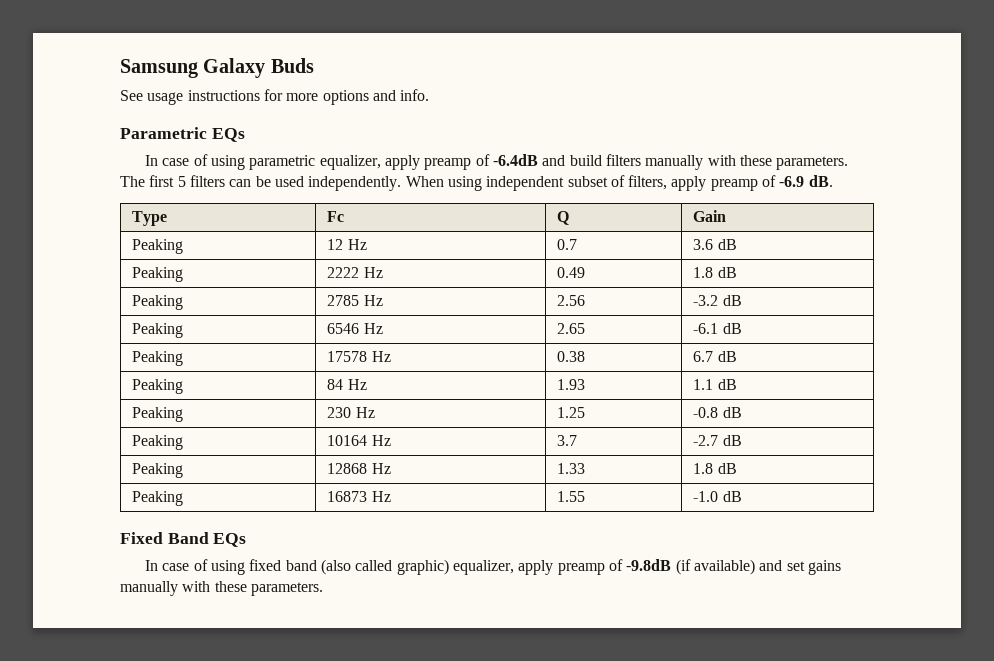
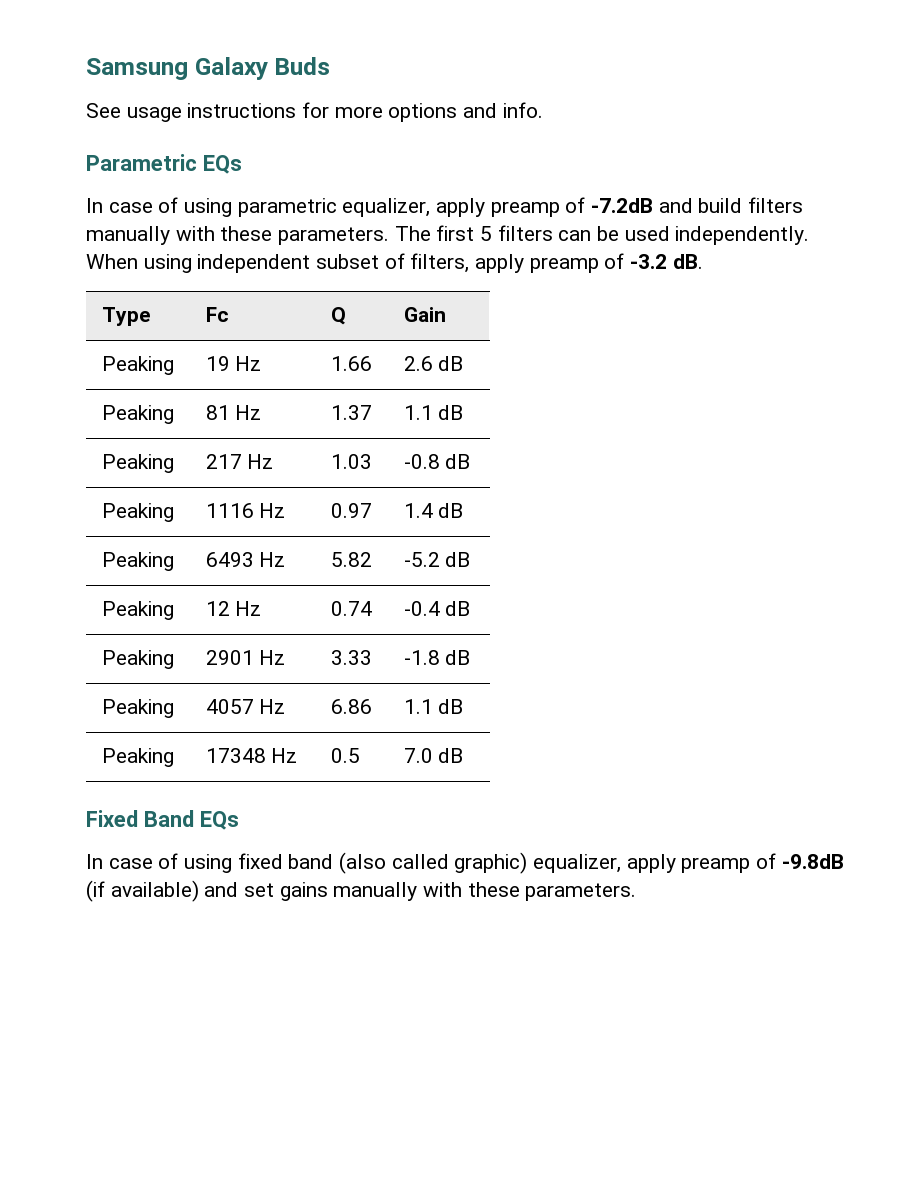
[492,154,538,166] -6.4dB -> [591,198,654,213] -7.2dB
[779,176,805,187] -6.9 -> [630,254,668,269] -3.2
[327,239,367,250] [557,239,578,250] [693,239,737,250] [132,267,184,282] [327,267,383,278] [557,267,586,278] [693,267,737,278] [132,295,184,310] [327,295,383,306] [557,295,586,306] [693,295,742,306] [132,323,184,338] [327,323,383,334] [557,323,586,334] [693,323,742,334] [132,351,184,366] [327,351,391,362] [557,351,586,362] [693,351,737,362] [132,379,184,394] [327,379,367,390] [557,379,586,390] [693,379,737,390] [132,407,184,422] [327,407,375,418] [557,407,586,418] 12 Hz | 0.7 | 3.6 dB // Peaking | 2222 Hz | 0.49 | 1.8 dB // Peaking | 2785 Hz | 2.56 | -3.2 dB // Peaking | 6546 Hz | 2.65 | -6.1 dB // Peaking | 17578 Hz | 0.38 | 6.7 dB // Peaking | 84 Hz | 1.93 | 1.1 dB // Peaking | 230 Hz | 1.25 -> [205,356,262,371] [330,356,372,371] [403,356,464,371] [101,405,174,424] [205,405,262,420] [330,405,372,420] [403,405,464,420] [101,454,174,473] [205,454,274,469] [330,454,372,469] 19 Hz | 1.66 | 2.6 dB // Peaking | 81 Hz | 1.37 | 1.1 dB // Peaking | 217 Hz | 1.03
[327,435,391,446] [557,435,578,446] [693,435,742,446] [132,463,184,478] [327,463,391,474] [557,463,586,474] [693,463,737,474] [132,491,184,506] [327,491,391,502] [557,491,586,502] [693,491,719,502] 10164 Hz | 3.7 | -2.7 dB // Peaking | 12868 Hz | 1.33 | 1.8 dB // Peaking | 16873 Hz | 1.55 | -1.0 -> [205,503,286,518] [330,503,372,518] [403,503,464,518] [101,552,174,571] [205,552,286,567] [330,552,372,567] [403,552,471,567] [101,601,174,620] [205,601,262,616] [330,601,372,616] [403,601,471,616] [101,650,174,669] [205,650,286,665] [330,650,372,665] [403,650,471,665] [101,699,174,718] [205,699,286,714] [330,699,372,714] [403,699,464,714] [101,748,174,767] [205,748,298,763] [330,748,360,763] [403,748,433,763] 1116 Hz | 0.97 | 1.4 dB // Peaking | 6493 Hz | 5.82 | -5.2 dB // Peaking | 12 Hz | 0.74 | -0.4 dB // Peaking | 2901 Hz | 3.33 | -1.8 dB // Peaking | 4057 Hz | 6.86 | 1.1 dB // Peaking | 17348 Hz | 0.5 | 7.0

